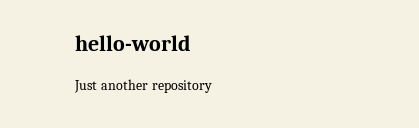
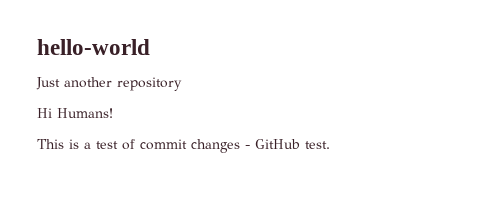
(212, 86) none -> [37,108,113,118] [37,139,330,153] // Hi Humans! // This is a test of commit changes - GitHub test.

